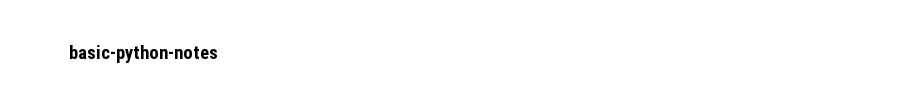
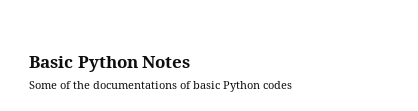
[69,45,218,63] basic-python-notes -> [29,56,191,72] [29,81,292,92] Basic Python Notes // Some of the documentations of basic Python codes

